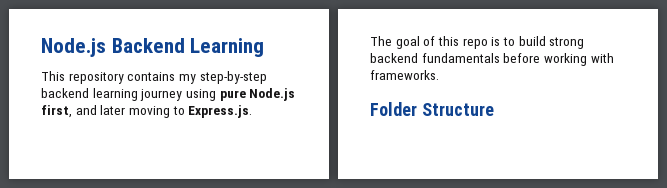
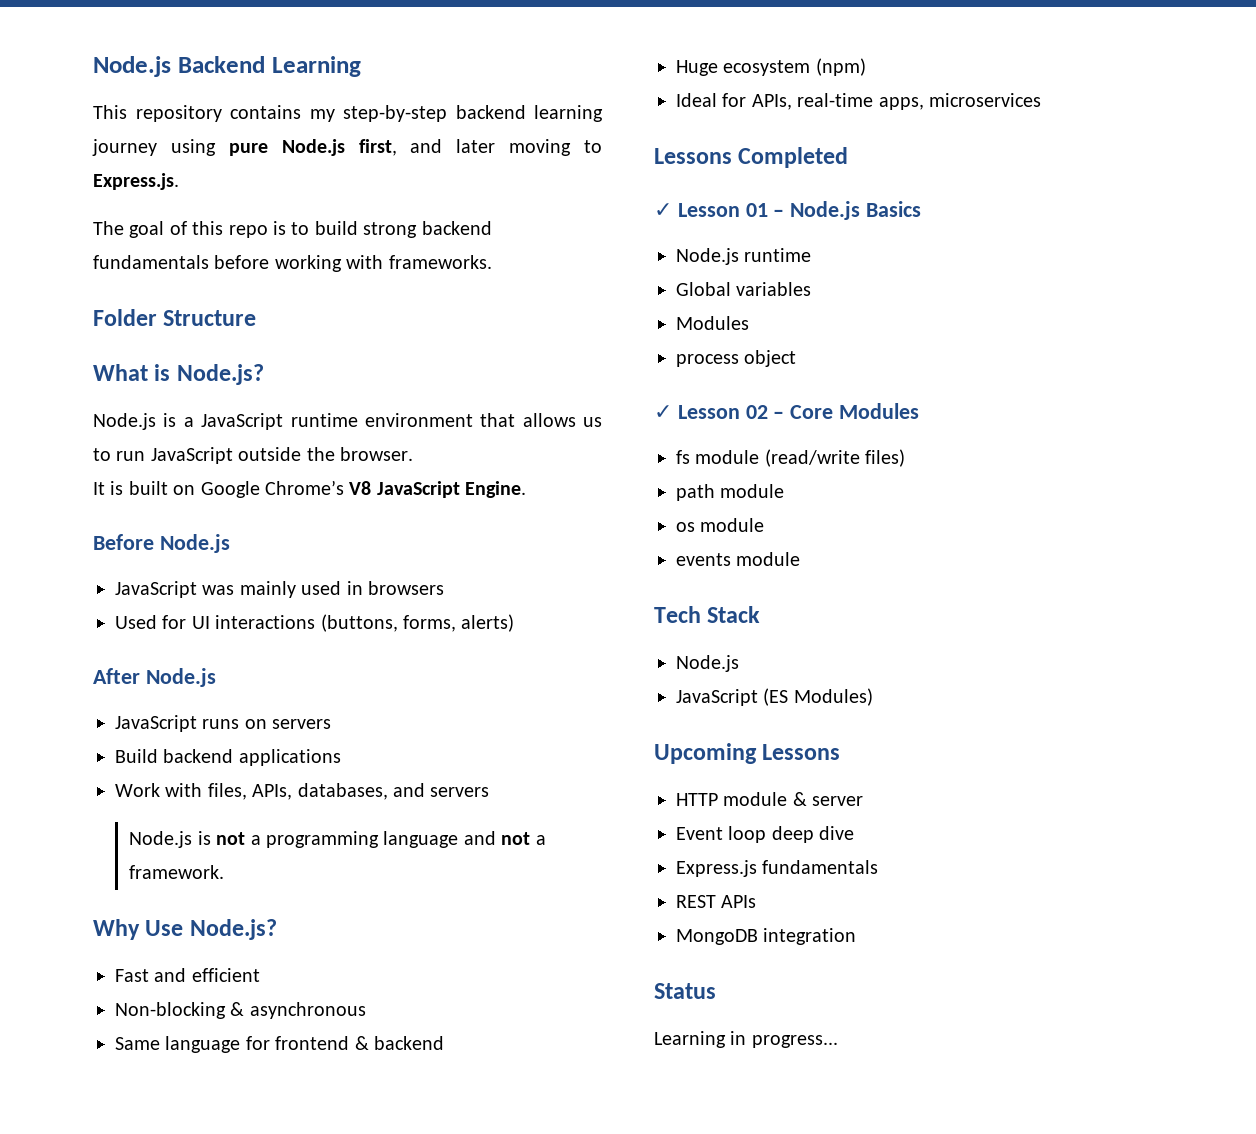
(494, 109) none -> [93,364,264,385] [93,413,602,430] [93,447,413,464] [93,480,527,498] [93,534,230,553] [115,581,444,598] [115,614,515,632] [93,668,216,687] [115,715,332,732] [115,749,341,766] [115,783,490,800] [129,831,546,848] [129,865,225,879] [93,919,277,940] [115,968,260,982] [115,1002,366,1019] [115,1036,444,1053] [676,58,866,76] [676,93,1041,110] [654,147,849,168] [654,201,922,220] [676,248,812,265] [676,282,812,296] [676,316,749,330] [676,350,797,367] [654,403,920,419] [676,449,906,467] [676,484,785,501] [676,518,765,532] [676,552,801,566] [654,606,761,623] [676,655,739,672] [676,688,873,706] [654,743,841,764] [676,792,864,806] [676,826,855,843] [676,860,879,877] [676,895,757,908] [676,928,857,945] [654,983,716,999] [654,1031,838,1048] // What is Node.js? // Node.js is a JavaScript runtime environment that allows us to run JavaScript outside the browser. // It is built on Google Chrome’s V8 JavaScript Engine. // Before Node.js // JavaScript was mainly used in browsers // Used for UI interactions (buttons, forms, alerts) // After Node.js // JavaScript runs on servers // Build backend applications // Work with files, APIs, databases, and servers // Node.js is not a programming language and not a framework. // Why Use Node.js? // Fast and efficient // Non-blocking & asynchronous // Same language for frontend & backend // Huge ecosystem (npm) // Ideal for APIs, real-time apps, microservices // Lessons Completed // ✓ Lesson 01 – Node.js Basics // Node.js runtime // Global variables // Modules // process object // ✓ Lesson 02 – Core Modules // fs module (read/write files) // path module // os module // events module // Tech Stack // Node.js // JavaScript (ES Modules) // Upcoming Lessons // HTTP module & server // Event loop deep dive // Express.js fundamentals // REST APIs // MongoDB integration // Status // Learning in progress...

